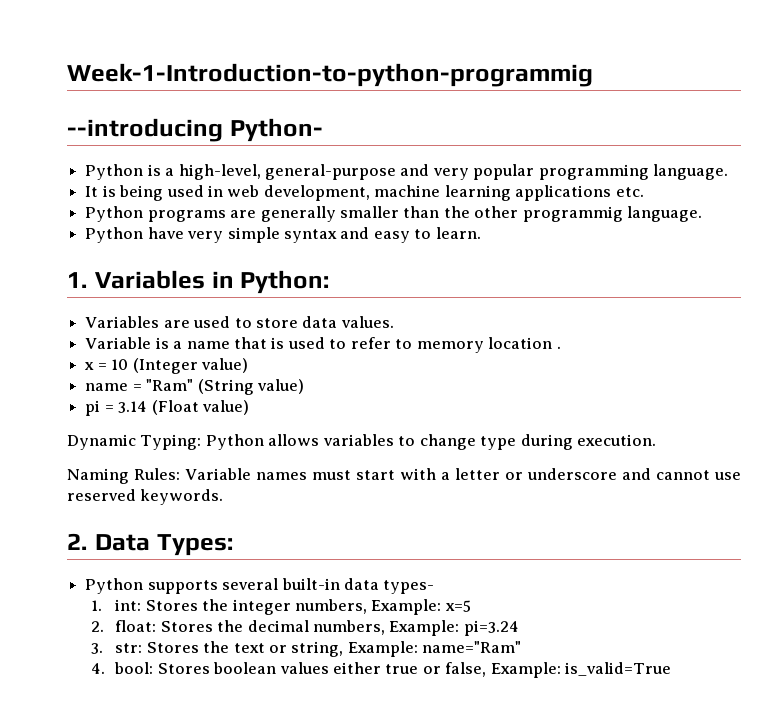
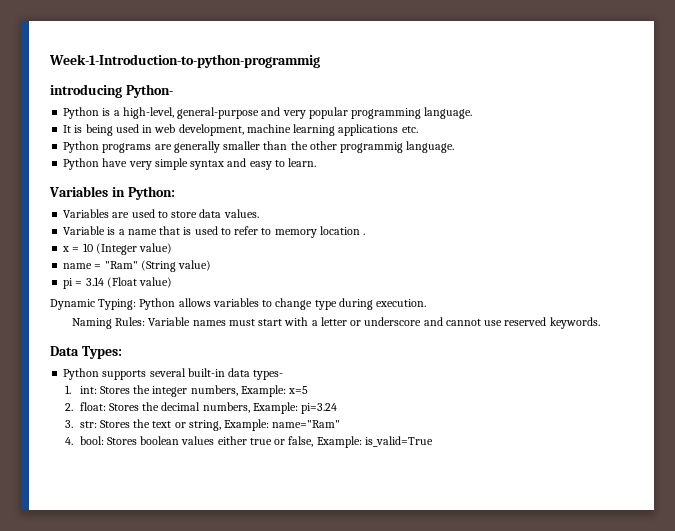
[67,118,223,142] --introducing -> [50,84,122,98] introducing
[67,272,87,288] 1. -> (317, 162) none
[67,533,87,550] 2. -> (600, 323) none

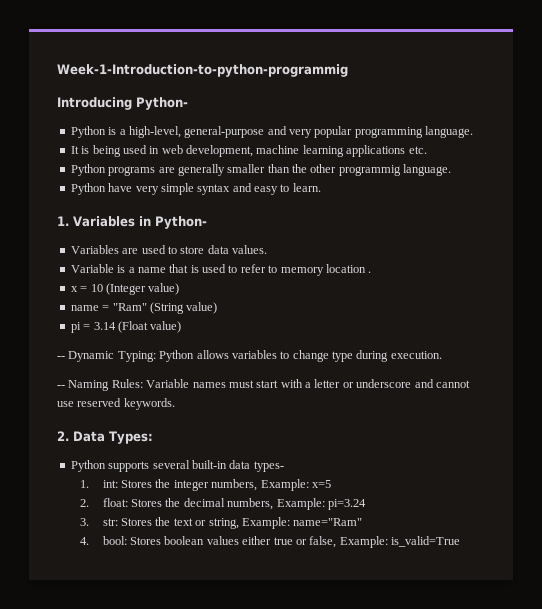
[50,84,122,98] introducing -> [57,97,132,110] Introducing
(317, 162) none -> [57,216,69,226] 1.
[127,186,175,200] Python: -> [155,216,207,229] Python-
(173, 282) none -> [57,356,65,359] --
(427, 303) none -> [57,385,65,388] --
(600, 323) none -> [57,431,69,441] 2.

